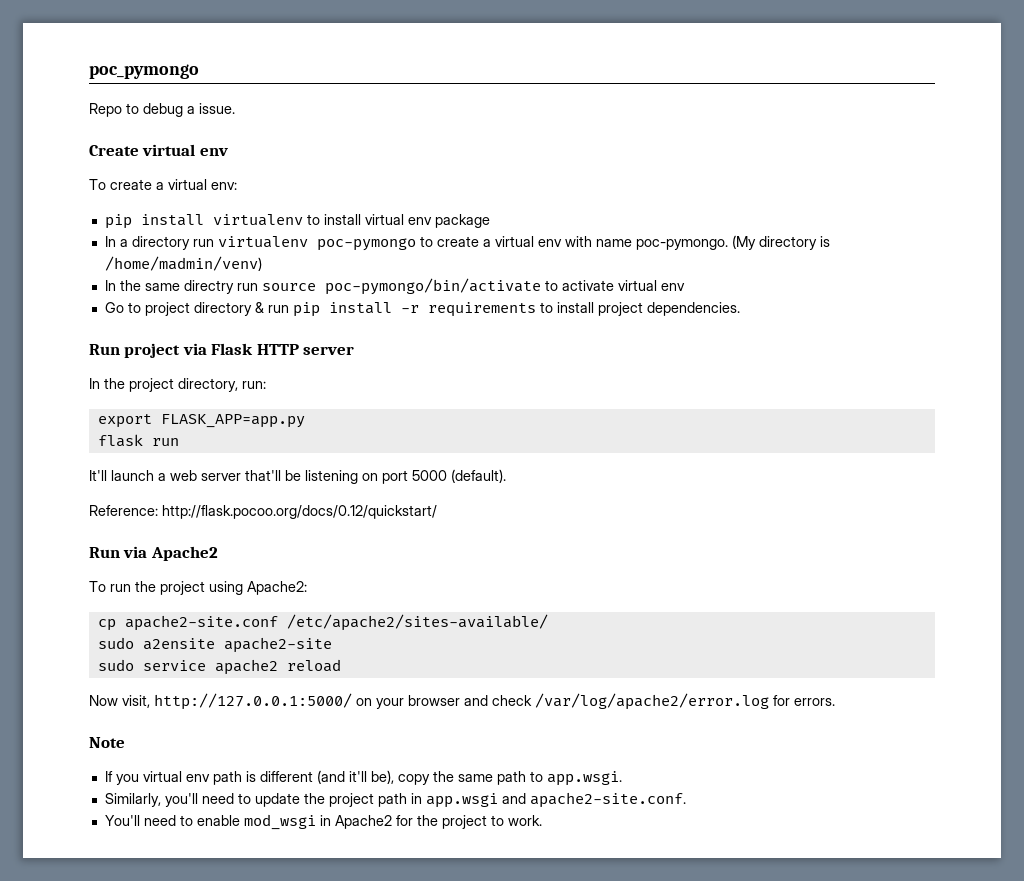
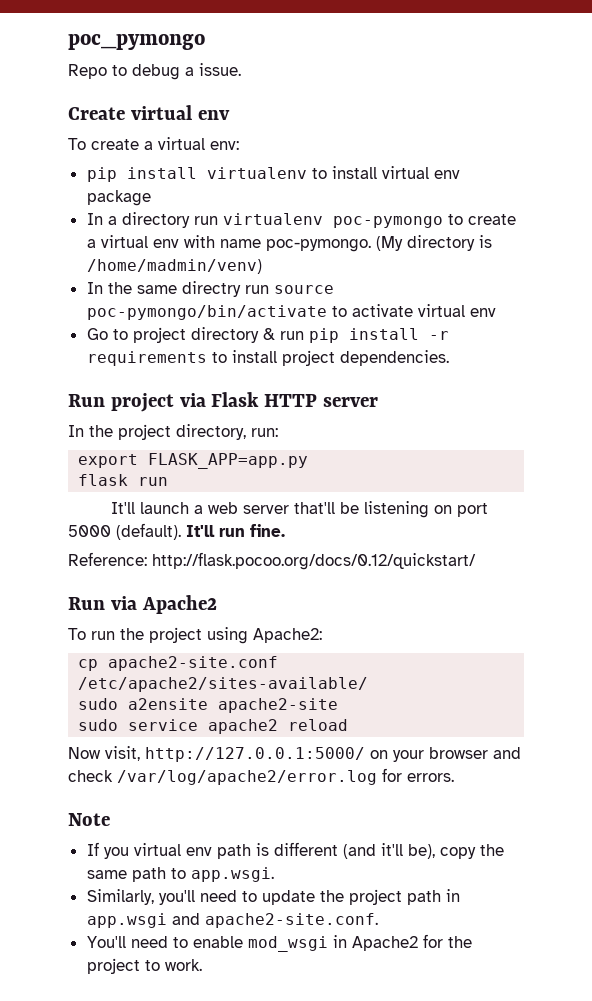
(506, 476) none -> [186,524,285,537] It'll run fine.

